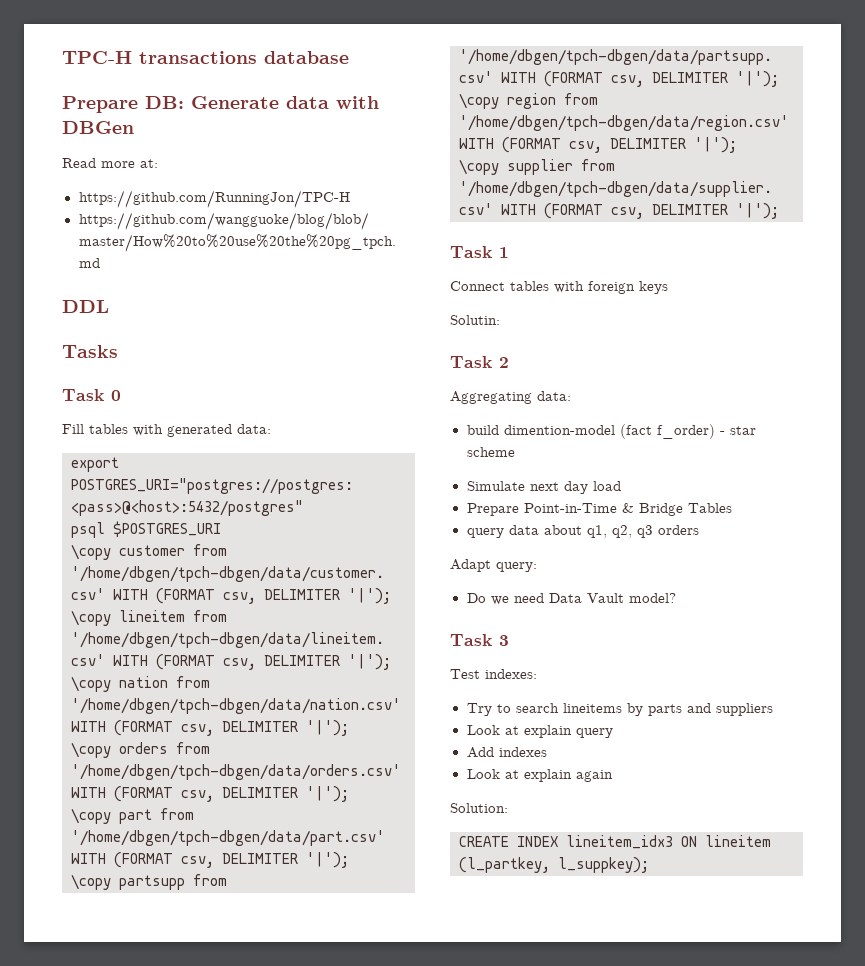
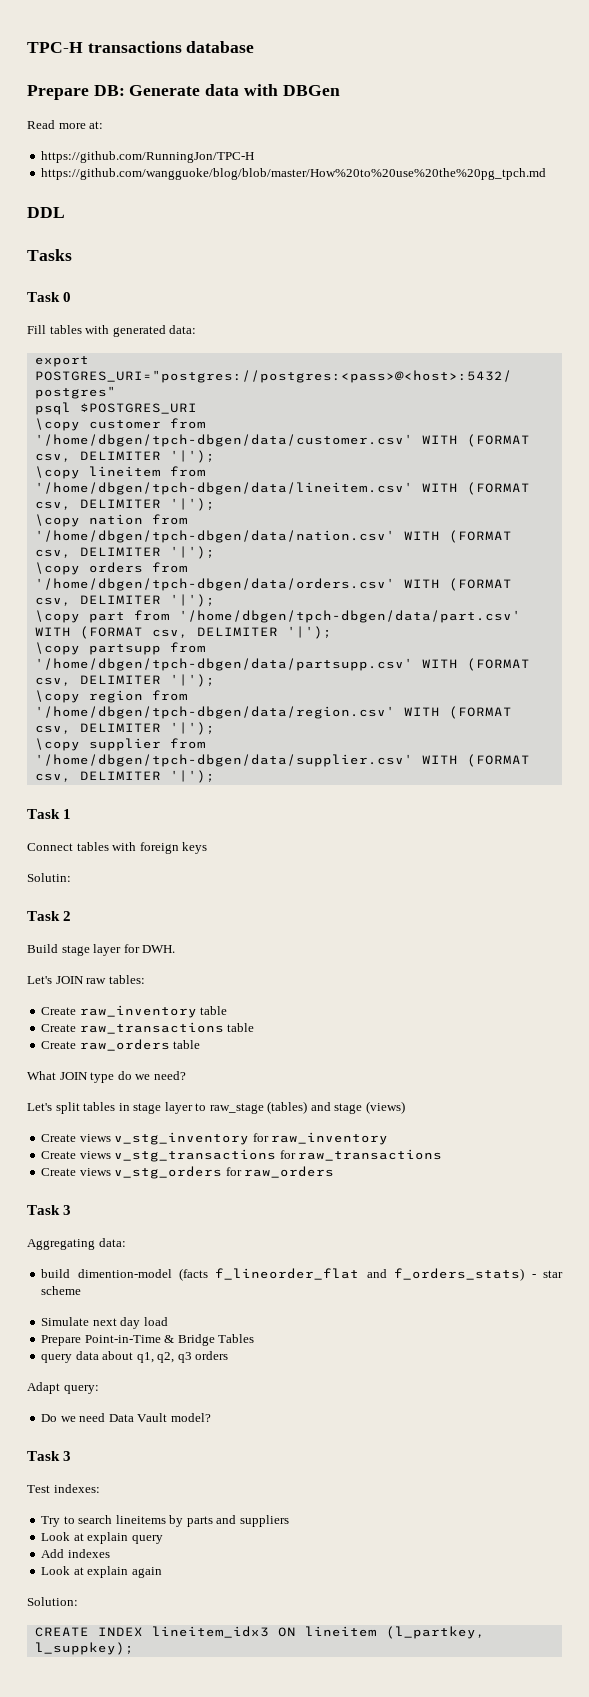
(509, 362) none -> [27,944,176,956] [27,975,145,984] [41,1005,228,1018] [41,1022,255,1034] [41,1039,201,1051] [27,1071,186,1083] [27,1101,405,1114] [41,1132,389,1145] [41,1149,443,1162] [41,1166,335,1179] [27,1205,72,1215] // Build stage layer for DWH. // Let's JOIN raw tables: // Create raw_inventory table // Create raw_transactions table // Create raw_orders table // What JOIN type do we need? // Let's split tables in stage layer to raw_stage (tables) and stage (views) // Create views v_stg_inventory for raw_inventory // Create views v_stg_transactions for raw_transactions // Create views v_stg_orders for raw_orders // Task 3
[619,424,715,439] (fact f_order) -> [179,1268,525,1281] (facts f_lineorder_flat and f_orders_stats)

